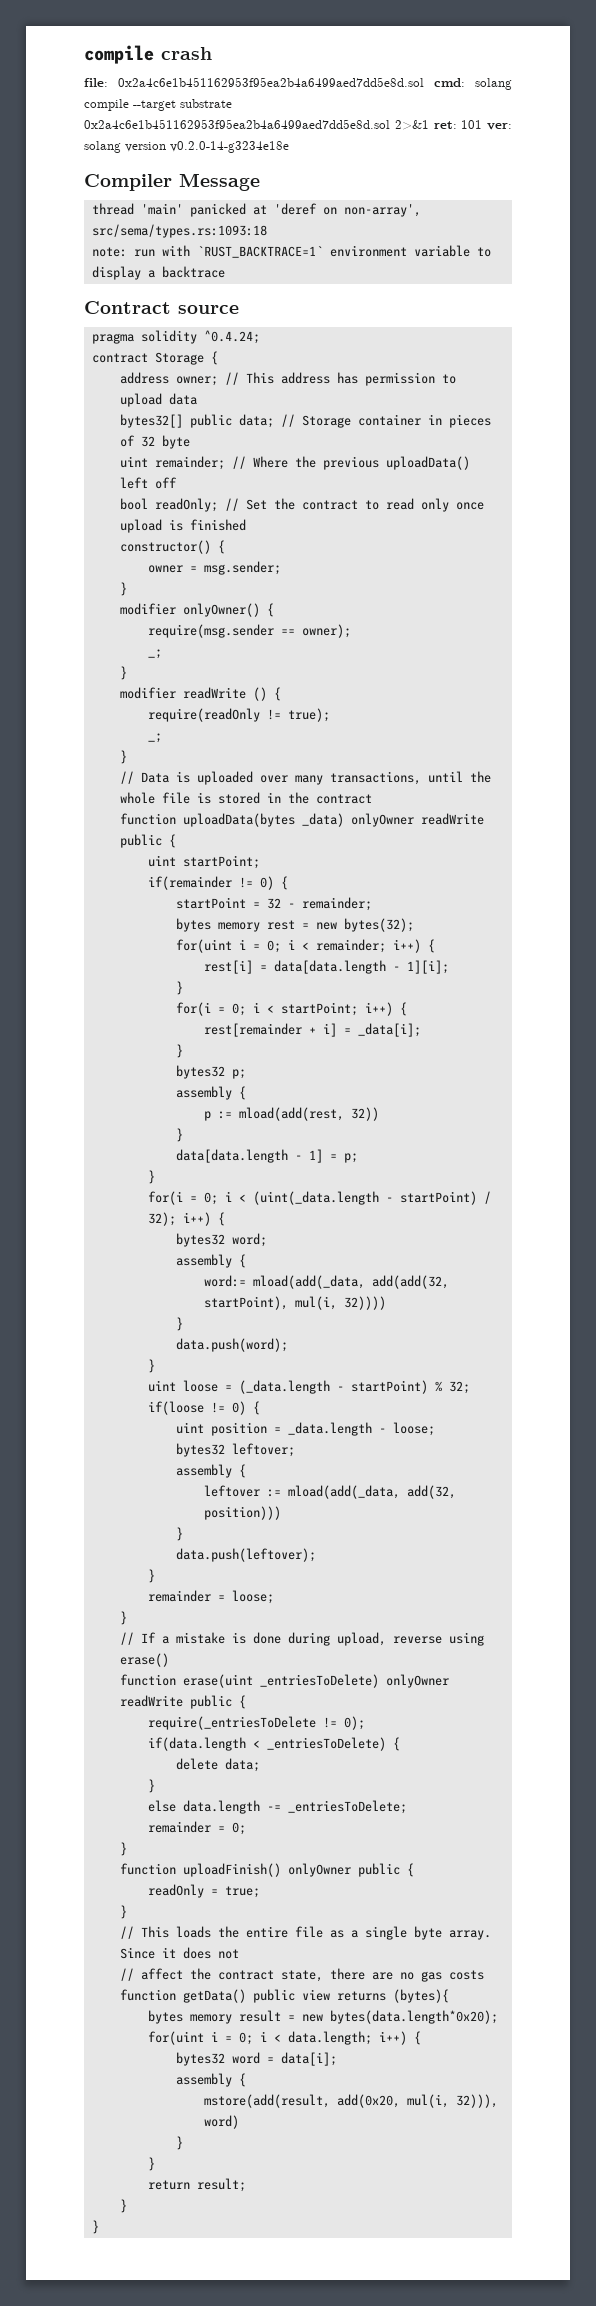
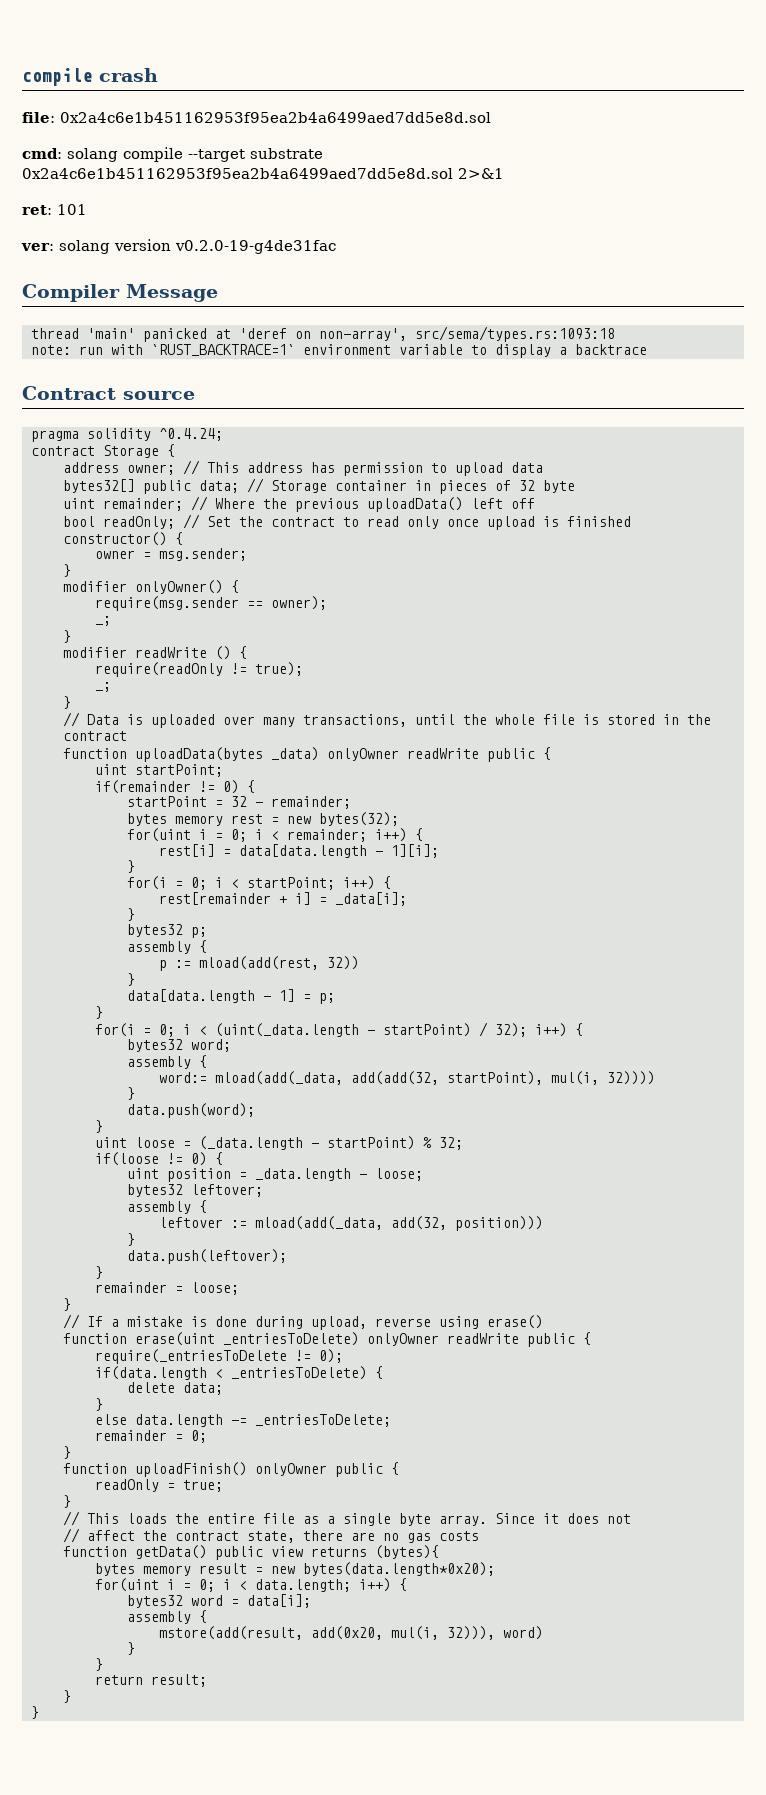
(424, 82) none -> (491, 117) //
(429, 125) none -> (504, 173) //
(483, 124) none -> (87, 209) //
[170,141,289,153] v0.2.0-14-g3234e18e -> [175,240,336,254] v0.2.0-19-g4de31fac

